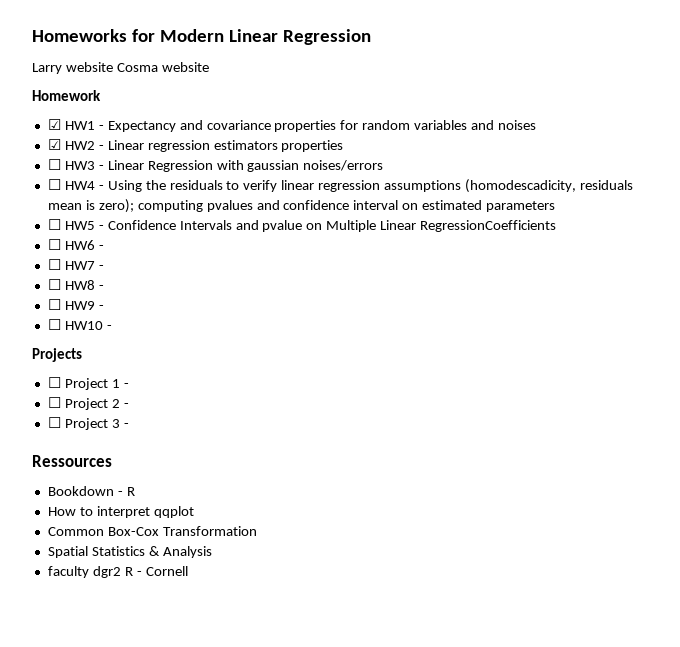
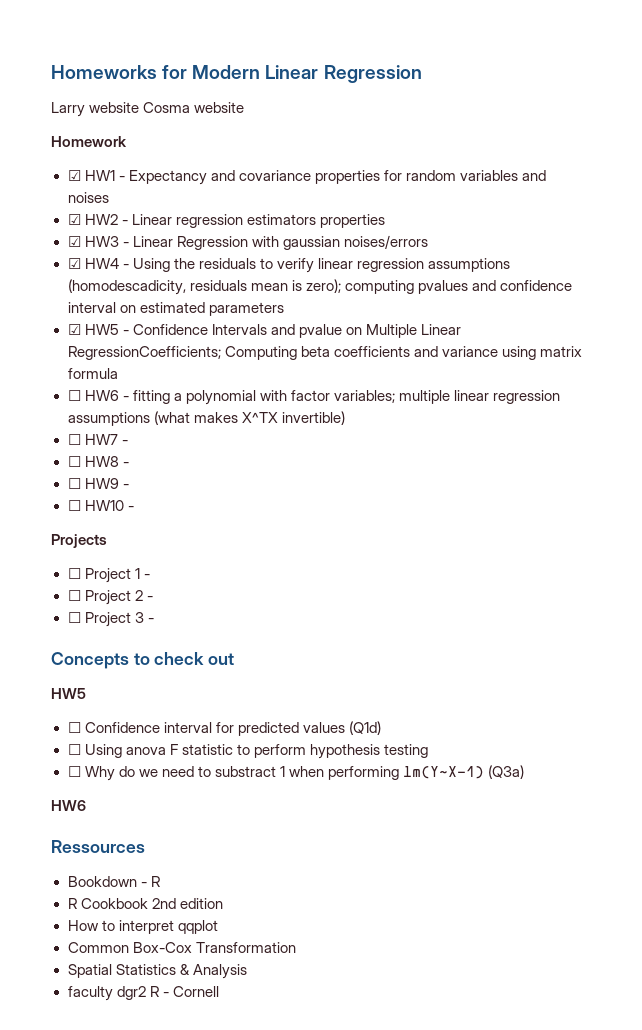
[47,159,61,170] ☐ -> [67,236,81,247] ☑
[47,179,61,190] ☐ -> [67,258,81,269] ☑
[47,219,61,230] ☐ -> [67,324,81,335] ☑
[420,220,557,232] [47,239,104,250] RegressionCoefficients // ☐ HW6 - -> [67,346,582,360] [67,368,118,379] [67,390,561,405] [67,411,345,426] RegressionCoefficients; Computing beta coefficients and variance using matrix formula // ☐ HW6 - fitting a polynomial with factor variables; multiple linear regression assumptions (what makes X^TX invertible)
(129, 425) none -> [51,652,235,669] [51,688,86,699] [67,721,381,736] [67,744,428,759] [67,765,525,781] [51,800,86,811] // Concepts to check out // HW5 // ☐ Confidence interval for predicted values (Q1d) // ☐ Using anova F statistic to perform hypothesis testing // ☐ Why do we need to substract 1 when performing lm(Y~X-1) (Q3a) // HW6
(135, 491) none -> [67,898,223,909] // R Cookbook 2nd edition

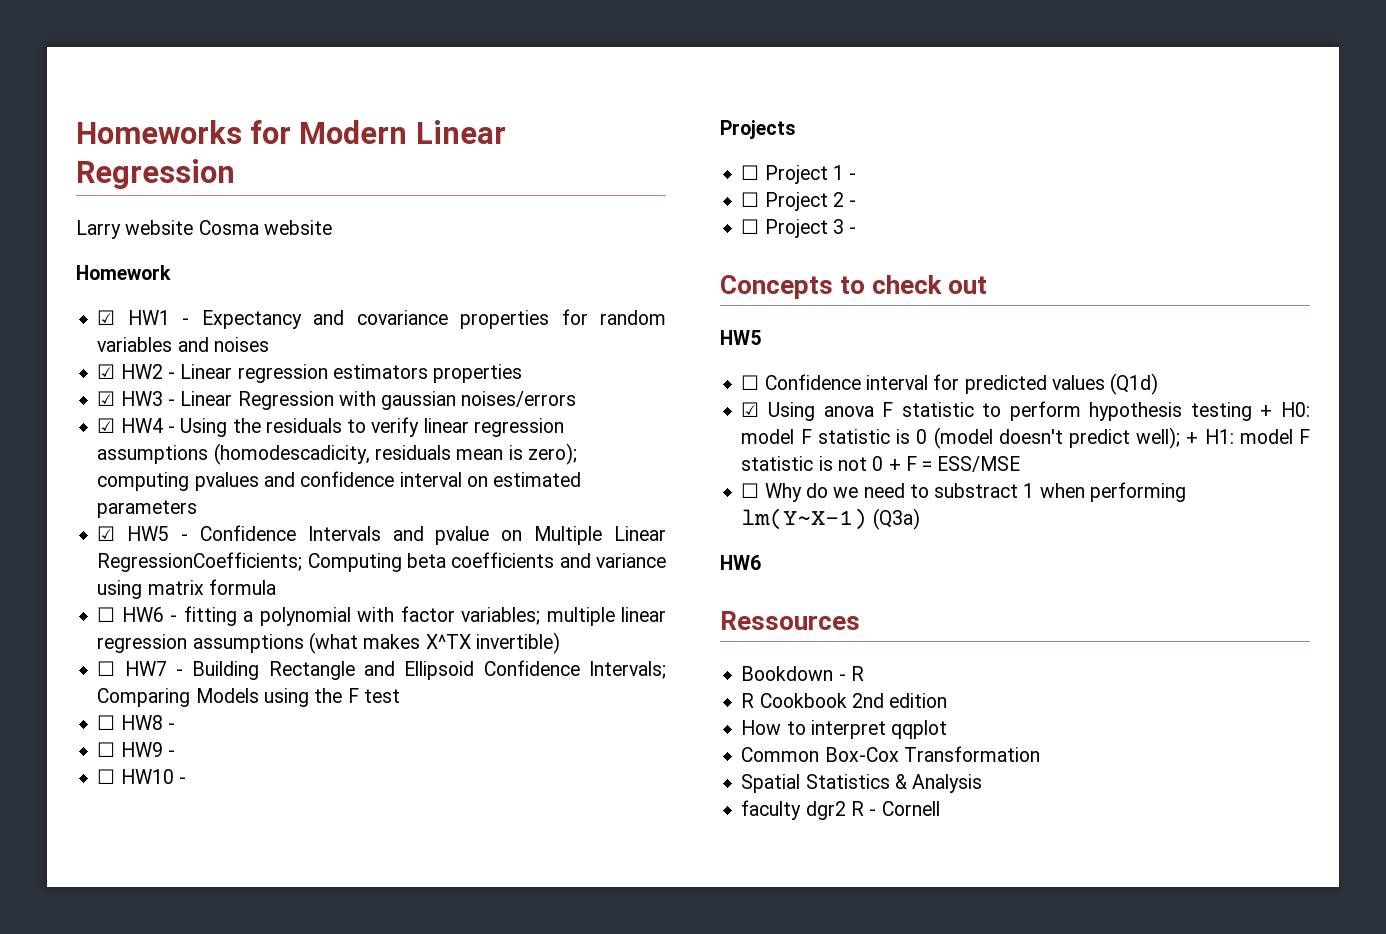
(128, 442) none -> [192,660,667,680] [97,688,400,707] Building Rectangle and Ellipsoid Confidence Intervals; Comparing Models using the F test
[67,744,81,755] ☐ -> [741,402,760,417] ☑
(428, 751) none -> [1260,402,1310,417] [741,427,1310,449] [741,456,1021,472] + H0: model F statistic is 0 (model doesn't predict well); + H1: model F statistic is not 0 + F = ESS/MSE

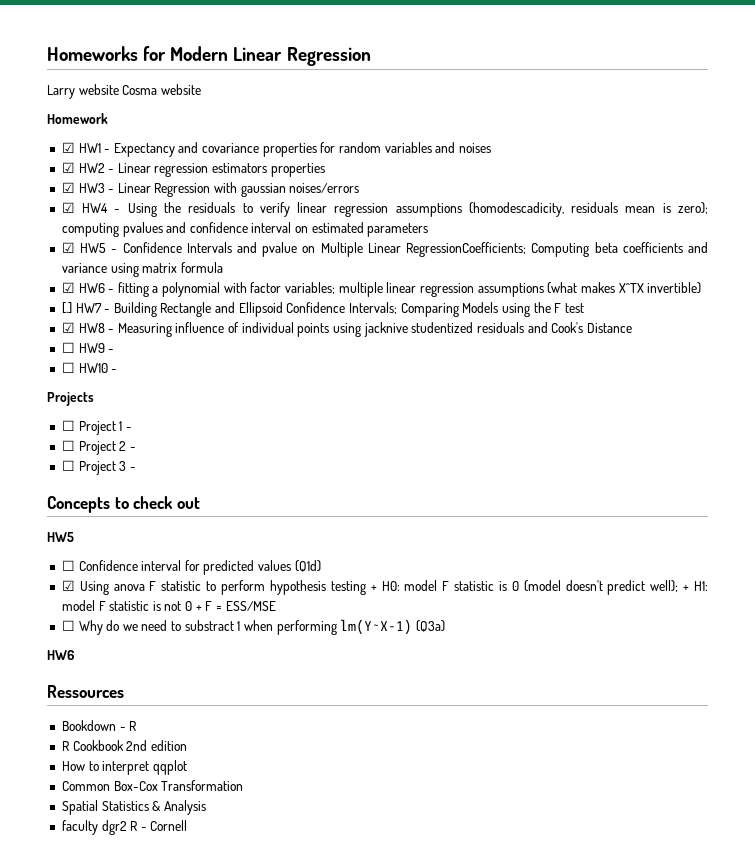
[97,607,116,622] ☐ -> [61,282,75,293] ☑
[97,661,116,676] ☐ -> [61,302,72,314] [.]
[97,715,116,730] ☐ -> [61,322,75,333] ☑
(175, 726) none -> [117,322,632,337] Measuring influence of individual points using jacknive studentized residuals and Cook's Distance

